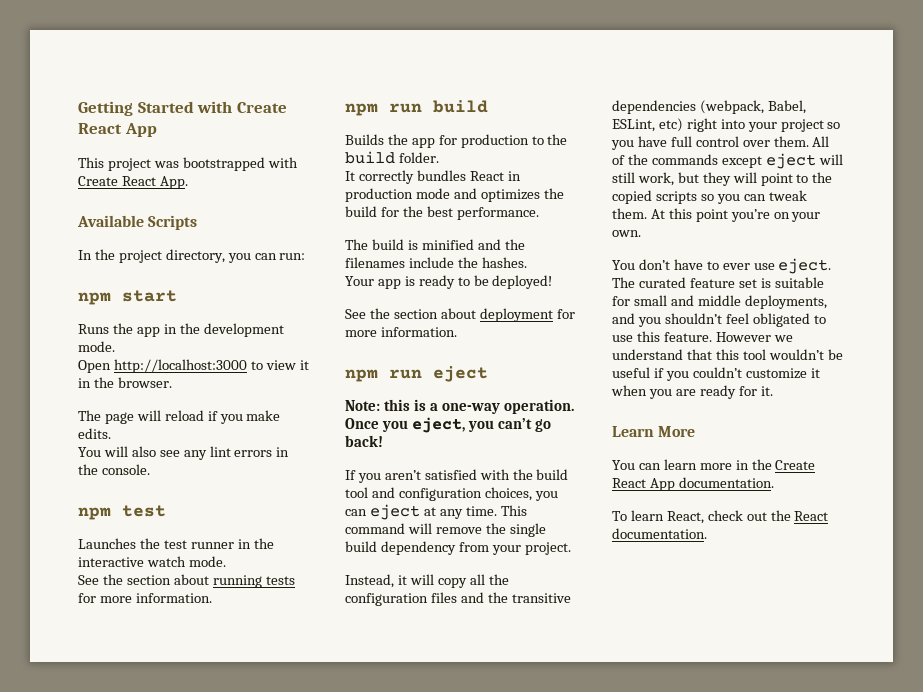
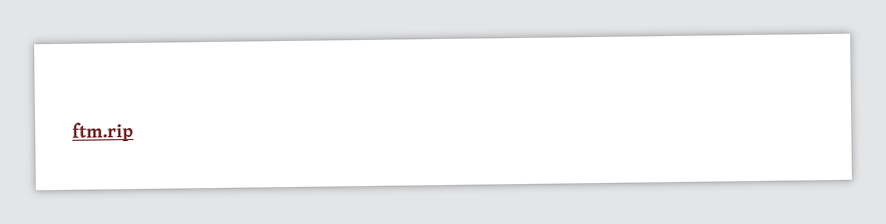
[78,101,287,116] [78,123,157,137] [78,157,298,171] [78,176,188,189] [77,215,198,230] [78,249,306,263] [78,290,177,305] [78,323,284,337] [78,341,115,352] [78,359,309,373] [78,377,172,388] [78,410,281,424] [78,428,111,439] [78,446,290,460] [78,464,150,475] [78,505,166,520] [78,538,274,549] [78,556,226,567] [78,574,295,588] [78,593,212,603] [345,100,488,116] [345,134,568,148] [345,151,439,164] [345,170,521,184] [345,188,564,202] [345,206,539,220] [345,239,525,250] [345,257,527,268] [345,275,553,289] [345,308,575,322] [345,327,457,337] [345,366,488,382] [345,399,574,414] [345,417,551,433] [345,435,383,447] [345,469,569,483] [345,487,558,501] [345,504,527,520] [345,523,546,537] [345,541,571,555] [345,574,509,588] [345,592,571,606] [612,100,806,114] [612,118,841,132] [611,136,830,150] [612,153,843,169] [612,172,833,186] [612,190,807,204] [612,208,821,222] [612,230,641,237] [612,258,832,274] [612,277,824,288] [612,295,827,309] [612,313,826,327] [612,331,793,342] [612,349,843,360] [612,367,820,381] [611,385,773,399] [612,426,696,437] [612,459,816,470] [612,477,774,491] [612,510,829,524] [612,528,707,539] Getting Started with Create React App // This project was bootstrapped with Create React App. // Available Scripts // In the project directory, you can run: // npm start // Runs the app in the development mode. // Open http://localhost:3000 to view it in the browser. // The page will reload if you make edits. // You will also see any lint errors in the console. // npm test // Launches the test runner in the interactive watch mode. // See the section about running tests for more information. // npm run build // Builds the app for production to the build folder. // It correctly bundles React in production mode and optimizes the build for the best performance. // The build is minified and the filenames include the hashes. // Your app is ready to be deployed! // See the section about deployment for more information. // npm run eject // Note: this is a one-way operation. Once you eject, you can’t go back! // If you aren’t satisfied with the build tool and configuration choices, you can eject at any time. This command will remove the single build dependency from your project. // Instead, it will copy all the configuration files and the transitive dependencies (webpack, Babel, ESLint, etc) right into your project so you have full control over them. All of the commands except eject will still work, but they will point to the copied scripts so you can tweak them. At this point you’re on your own. // You don’t have to ever use eject. The curated feature set is suitable for small and middle deployments, and you shouldn’t feel obligated to use this feature. However we understand that this tool wouldn’t be useful if you couldn’t customize it when you are ready for it. // Learn More // You can learn more in the Create React App documentation. // To learn React, check out the React documentation. -> [72,122,134,142] ftm.rip

